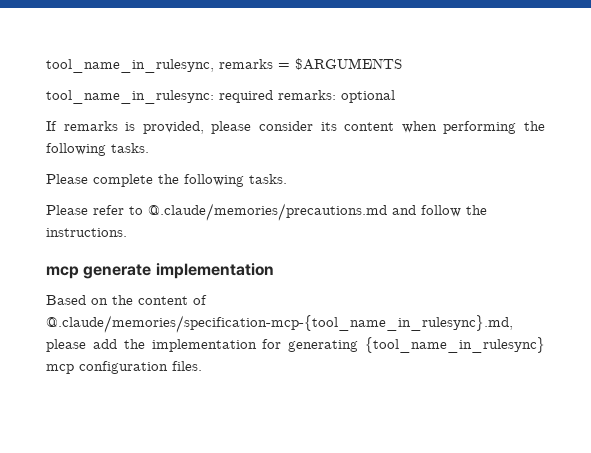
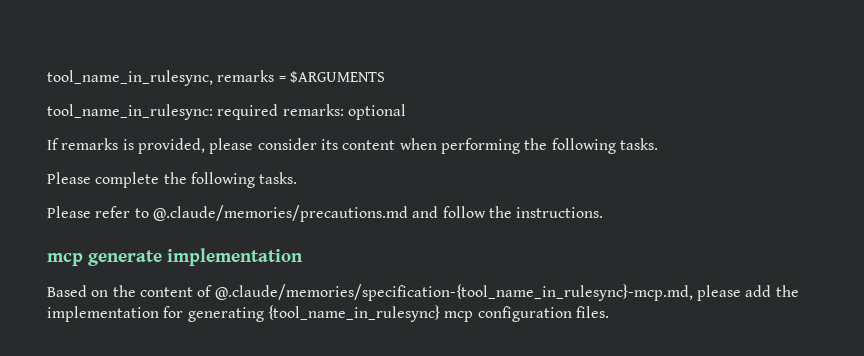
[46,315,513,333] @.claude/memories/specification-mcp-{tool_name_in_rulesync}.md, -> [214,284,693,301] @.claude/memories/specification-{tool_name_in_rulesync}-mcp.md,

